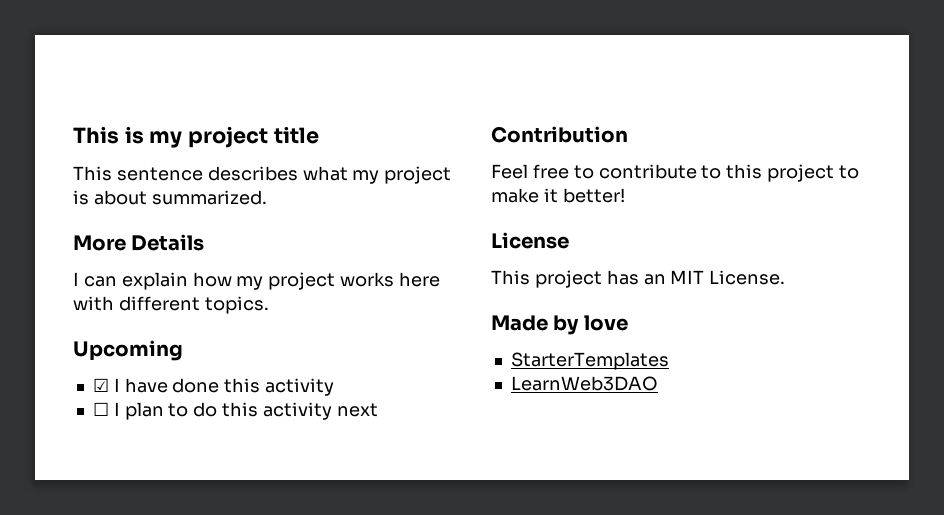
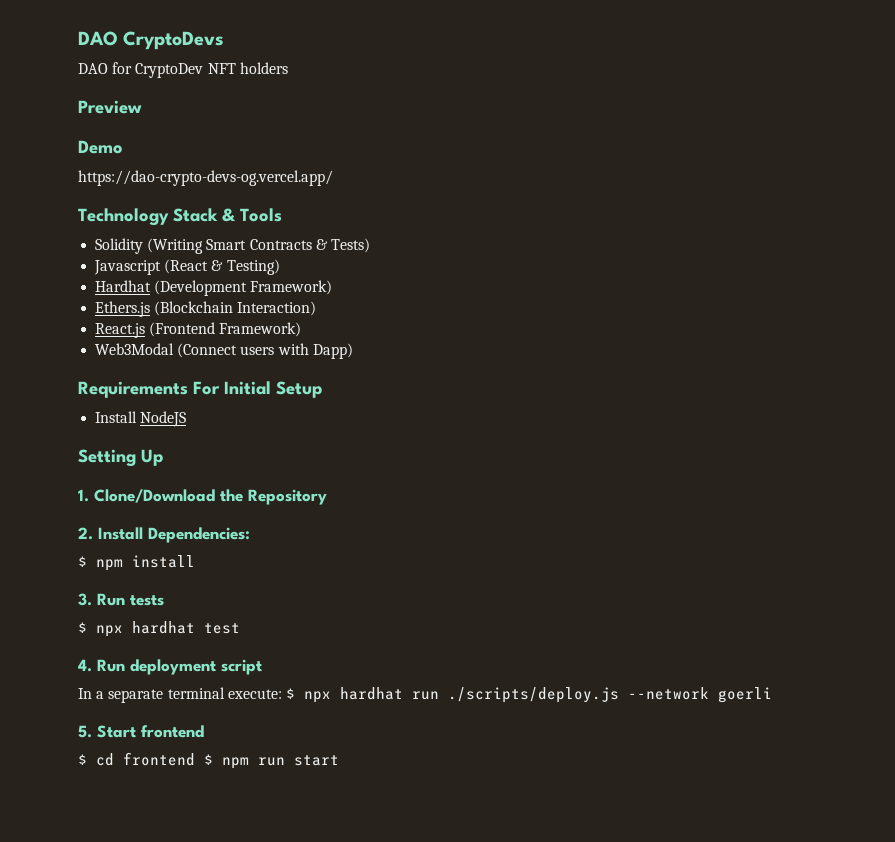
[73,126,319,148] [73,166,452,184] [73,190,267,205] [73,234,205,251] [73,272,441,290] [73,296,269,314] [73,340,183,361] [92,378,335,396] [92,402,378,420] [491,126,628,143] [491,164,860,182] [491,188,625,203] [491,232,569,249] [491,270,786,288] [491,315,628,335] [510,352,669,370] [510,376,658,391] This is my project title // This sentence describes what my project is about summarized. // More Details // I can explain how my project works here with different topics. // Upcoming // ☑ I have done this activity // ☐ I plan to do this activity next // Contribution // Feel free to contribute to this project to make it better! // License // This project has an MIT License. // Made by love // StarterTemplates // LearnWeb3DAO -> [78,31,225,50] [78,62,288,78] [78,100,142,114] [78,140,123,154] [78,170,333,186] [78,208,282,226] [95,238,370,254] [94,259,280,275] [95,280,333,296] [95,301,317,317] [95,322,302,338] [95,343,353,359] [78,381,322,398] [95,411,187,427] [78,449,163,467] [78,489,327,505] [78,527,250,543] [78,555,195,571] [78,593,164,606] [78,621,240,637] [78,659,262,675] [78,687,772,703] [78,725,204,738] [78,752,339,769] DAO CryptoDevs // DAO for CryptoDev NFT holders // Preview // Demo // https://dao-crypto-devs-og.vercel.app/ // Technology Stack & Tools // Solidity (Writing Smart Contracts & Tests) // Javascript (React & Testing) // Hardhat (Development Framework) // Ethers.js (Blockchain Interaction) // React.js (Frontend Framework) // Web3Modal (Connect users with Dapp) // Requirements For Initial Setup // Install NodeJS // Setting Up // 1. Clone/Download the Repository // 2. Install Dependencies: // $ npm install // 3. Run tests // $ npx hardhat test // 4. Run deployment script // In a separate terminal execute: $ npx hardhat run ./scripts/deploy.js --network goerli // 5. Start frontend // $ cd frontend $ npm run start

